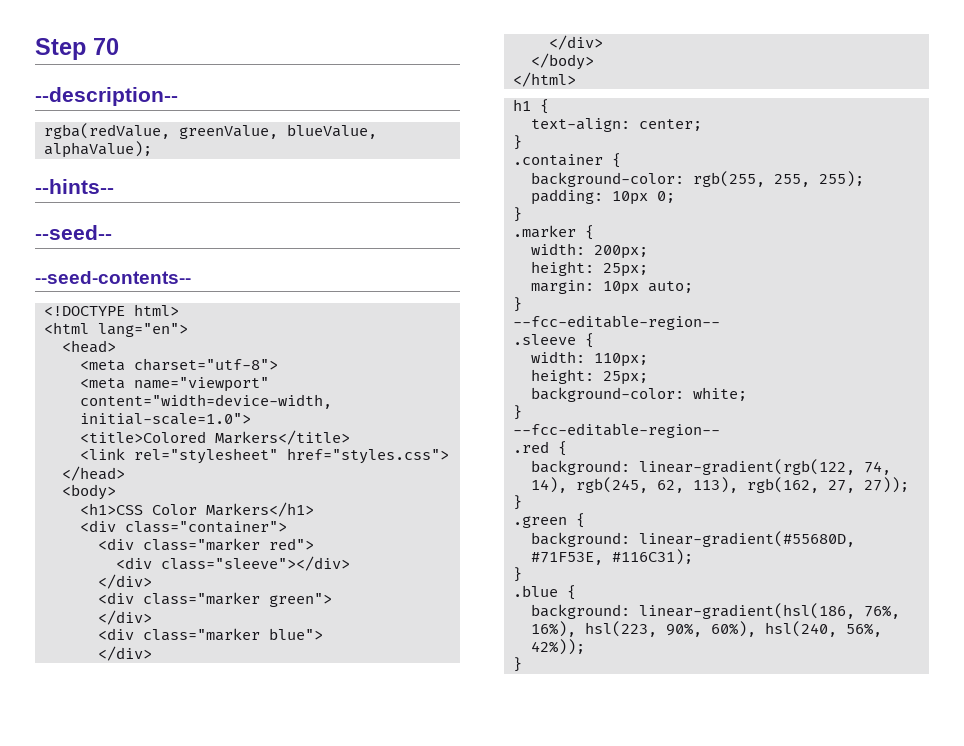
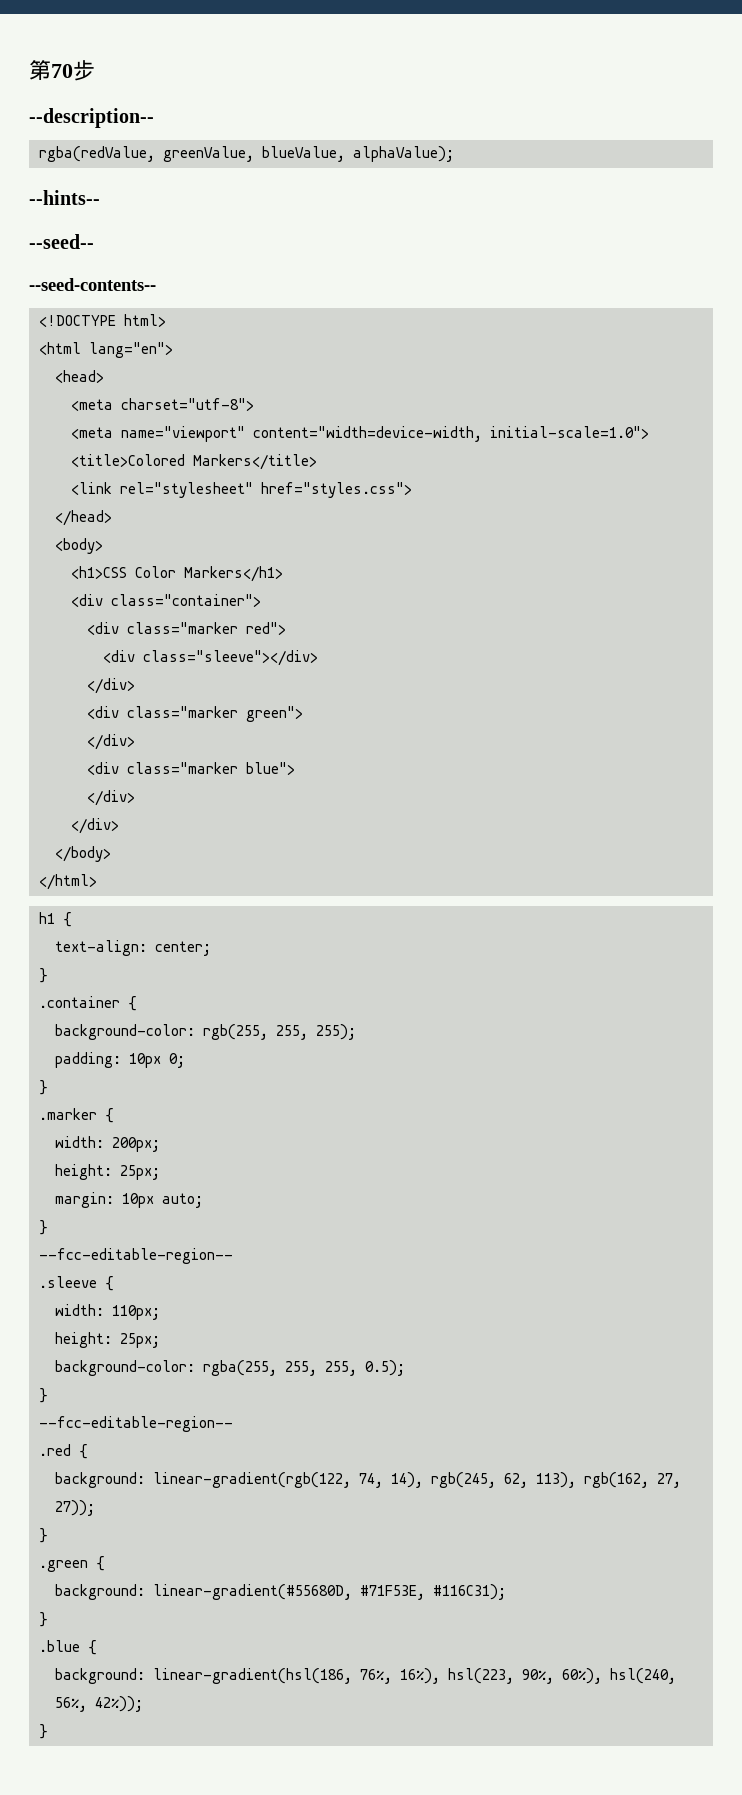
[35,38,86,60] Step -> [29,60,51,80] 第
(119, 46) none -> [73,60,95,81] 步
[693,387,747,401] white; -> [202,1360,405,1376] rgba(255, 255, 255, 0.5);

